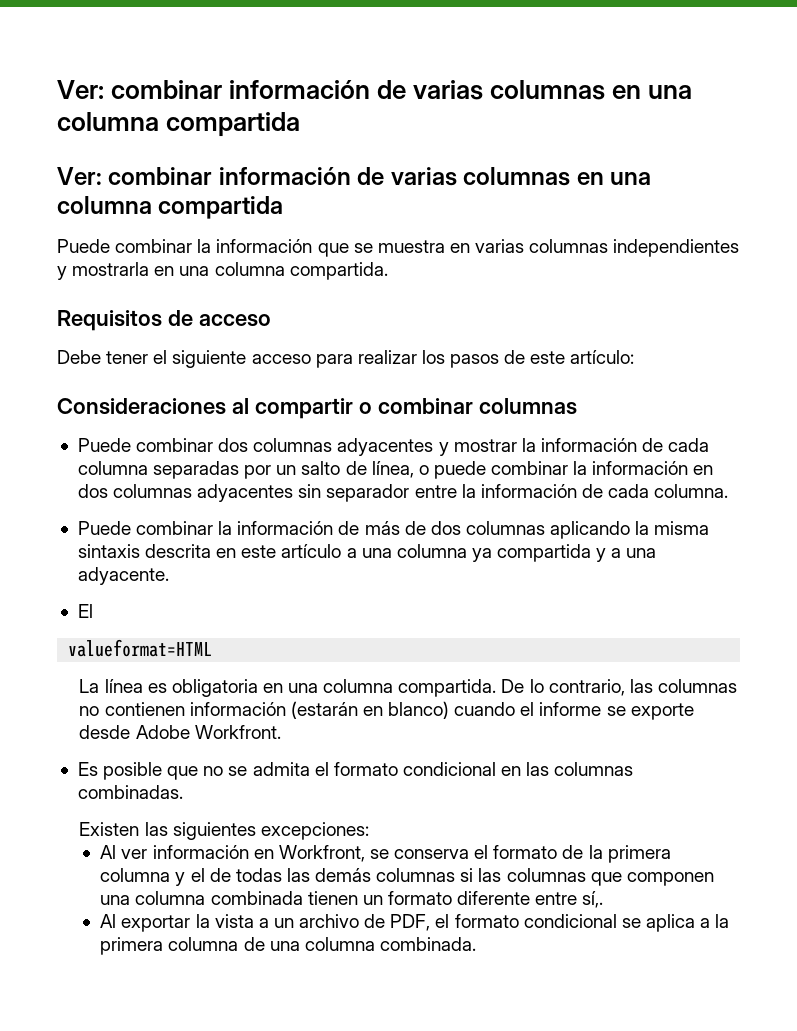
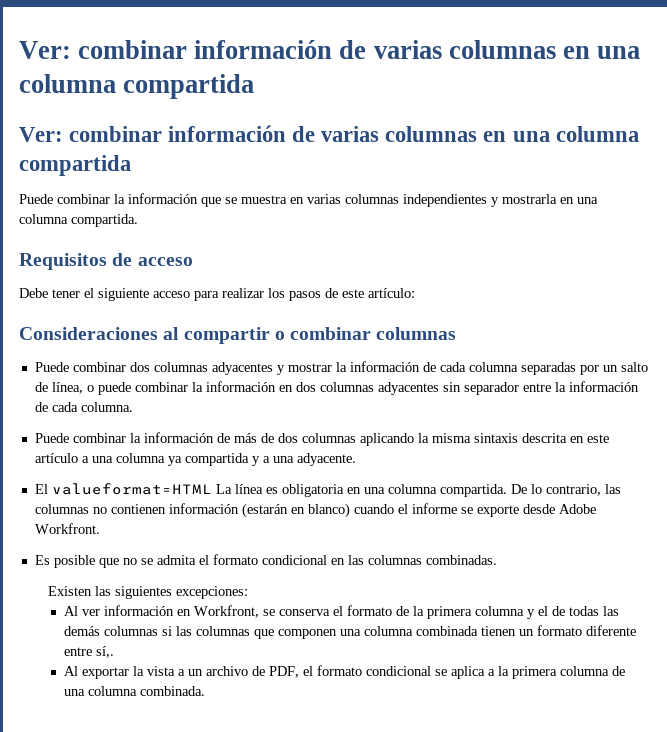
(93, 611) // -> (48, 489) none
(213, 648) // -> (212, 489) none

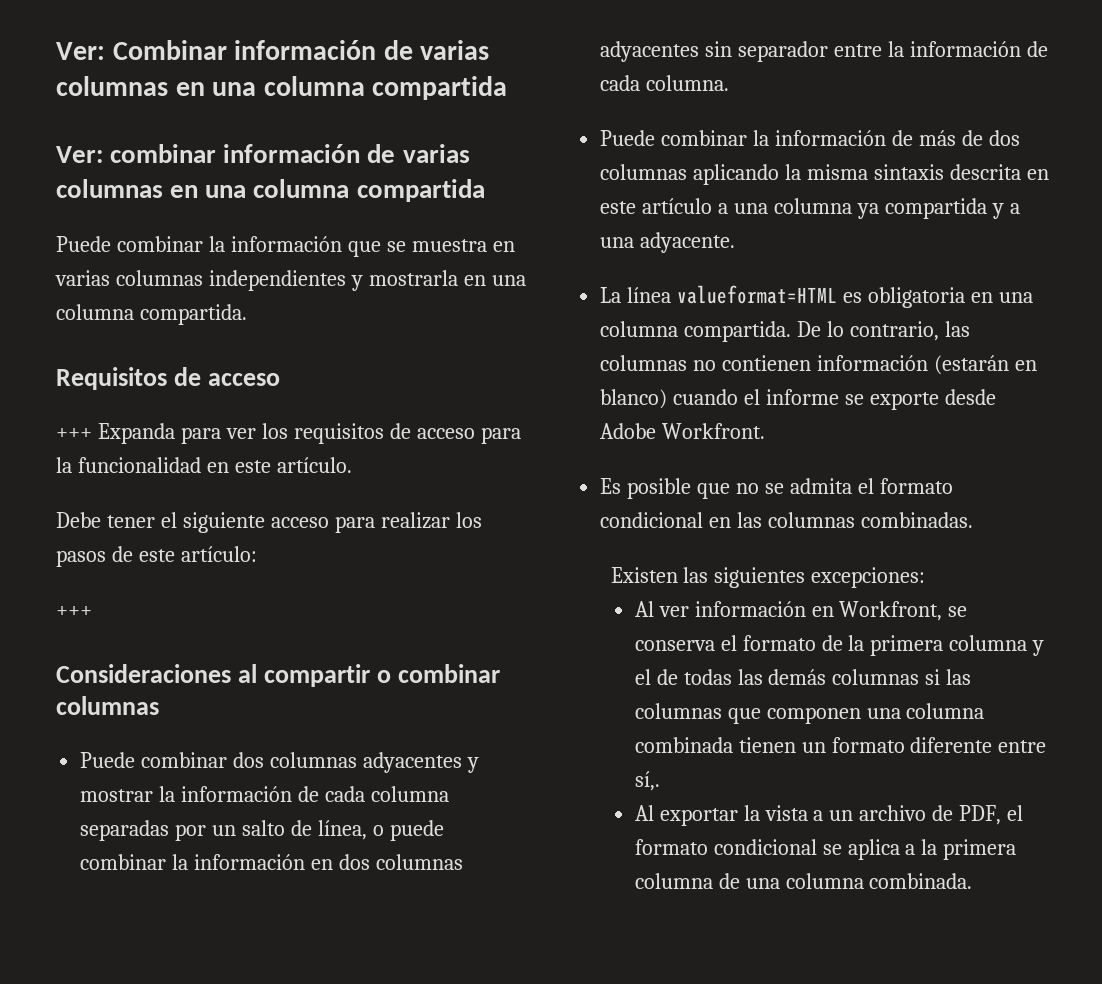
[19,40,188,59] Ver: combinar -> [56,40,227,60] Ver: Combinar
(193, 261) none -> [56,423,521,444] [56,457,352,473] // +++ Expanda para ver los requisitos de acceso para la funcionalidad en este artículo.
(415, 293) none -> [56,606,92,617] // +++
[34,483,212,495] El valueformat=HTML -> (736, 242) none
(263, 489) none -> [677,285,838,304] valueformat=HTML

